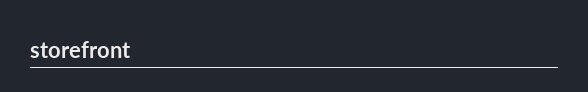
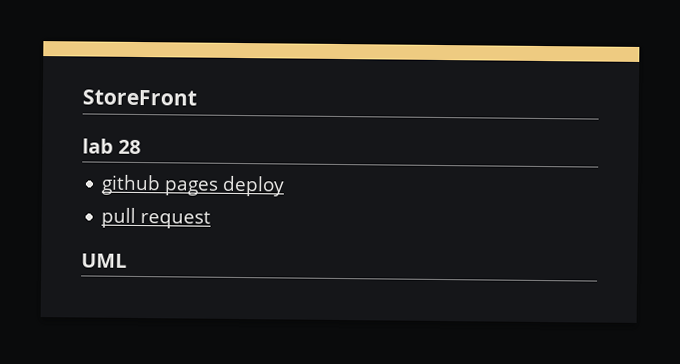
[30,41,131,58] storefront -> [82,89,197,106] [82,138,142,155] [101,174,286,197] [101,207,212,229] [81,253,127,268] StoreFront // lab 28 // github pages deploy // pull request // UML

